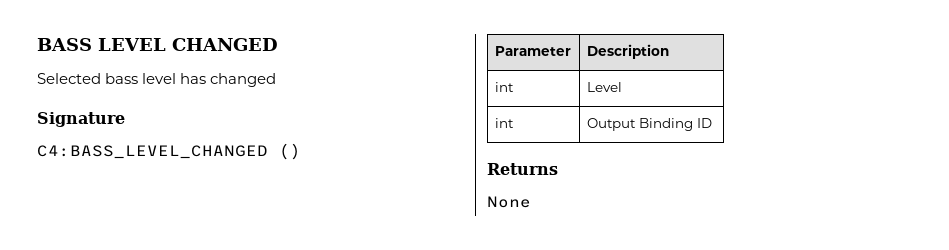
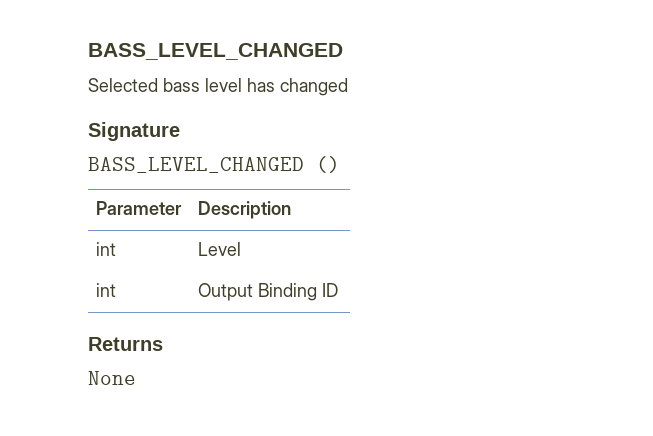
[37,38,278,51] BASS LEVEL CHANGED -> [88,43,343,60] BASS_LEVEL_CHANGED
[37,145,268,159] C4:BASS_LEVEL_CHANGED -> [88,157,304,173] BASS_LEVEL_CHANGED

